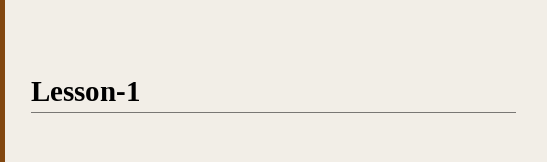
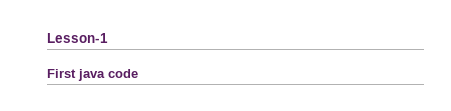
(141, 91) none -> [47,69,138,81] // First java code

